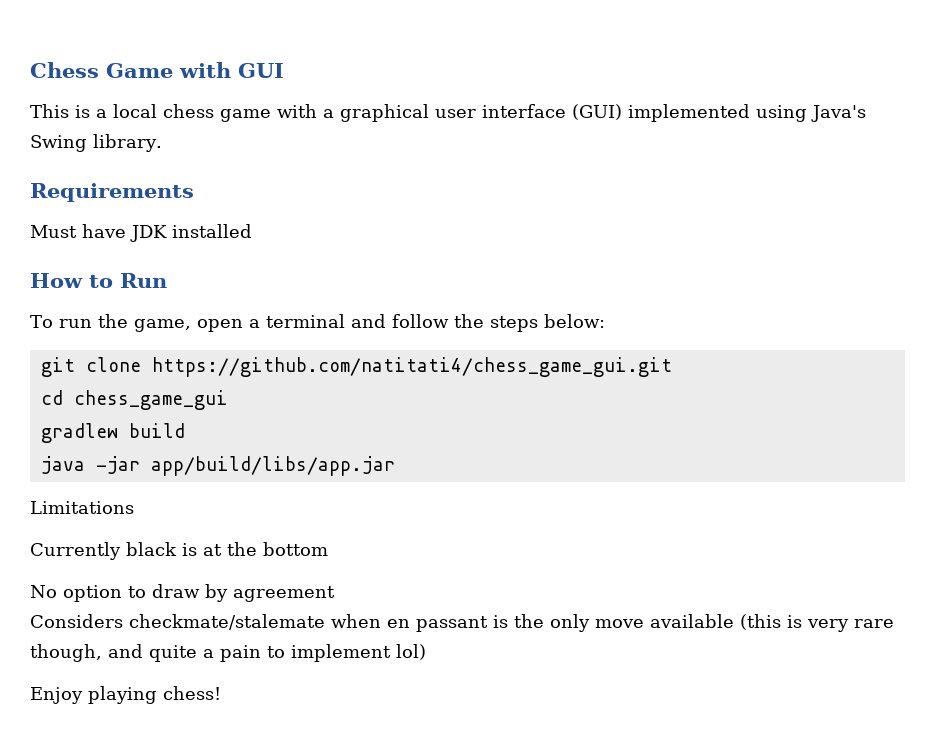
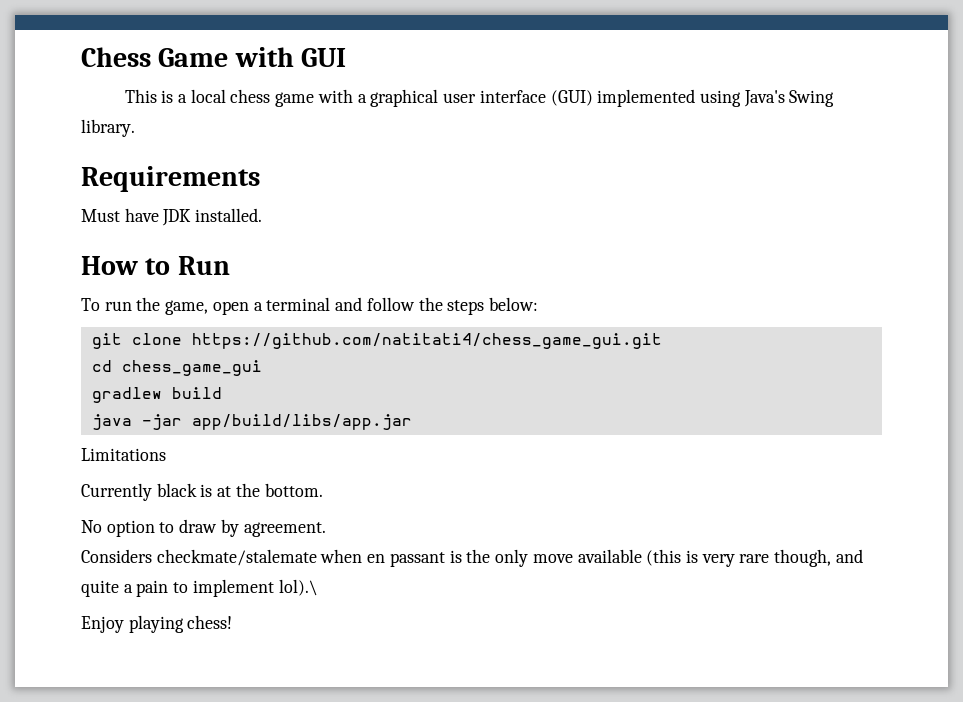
[172,224,252,238] installed -> [195,208,263,222] installed.
[263,542,328,556] bottom -> [264,483,323,497] bottom.
[233,586,335,602] agreement -> [243,522,326,537] agreement.
[396,644,426,660] lol) -> [278,579,318,596] lol).\

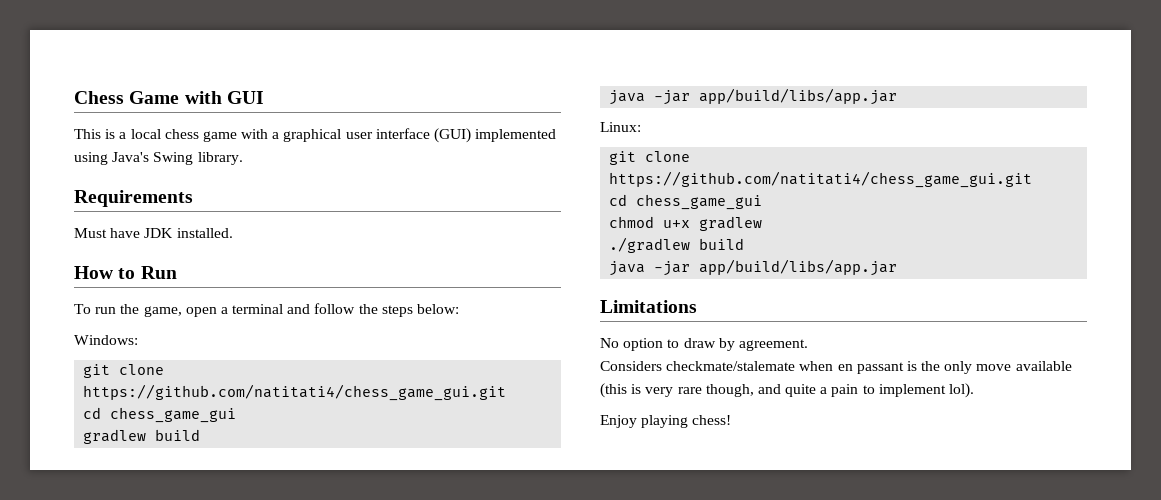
(538, 304) none -> [74,335,138,345] // Windows:
[81,448,166,461] [81,483,323,501] Limitations // Currently black is at the bottom. -> [600,122,641,132] [609,151,691,165] [609,171,1033,188] [609,194,763,210] [609,216,763,231] [609,237,745,253] [609,259,898,276] [600,300,697,313] Linux: // git clone https://github.com/natitati4/chess_game_gui.git // cd chess_game_gui // chmod u+x gradlew // ./gradlew build // java -jar app/build/libs/app.jar // Limitations
[278,579,318,596] lol).\ -> [949,383,975,398] lol).

